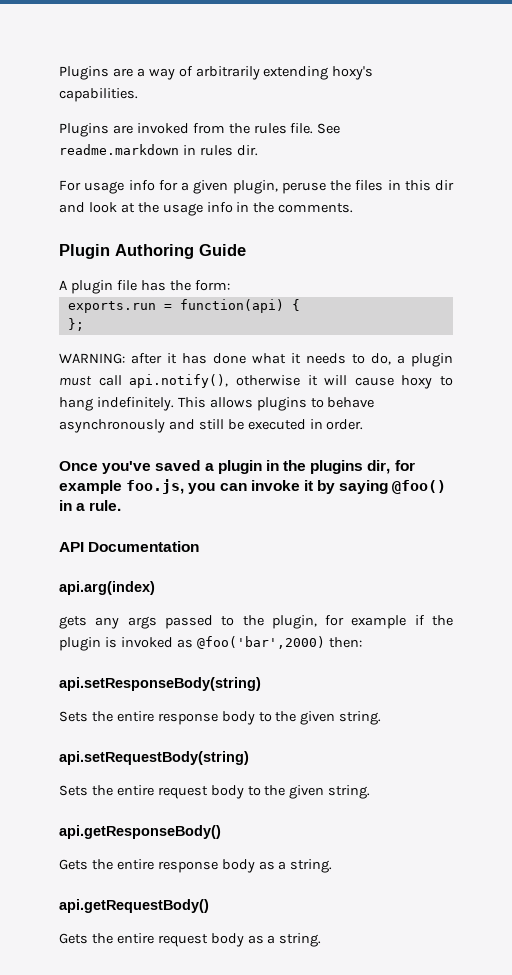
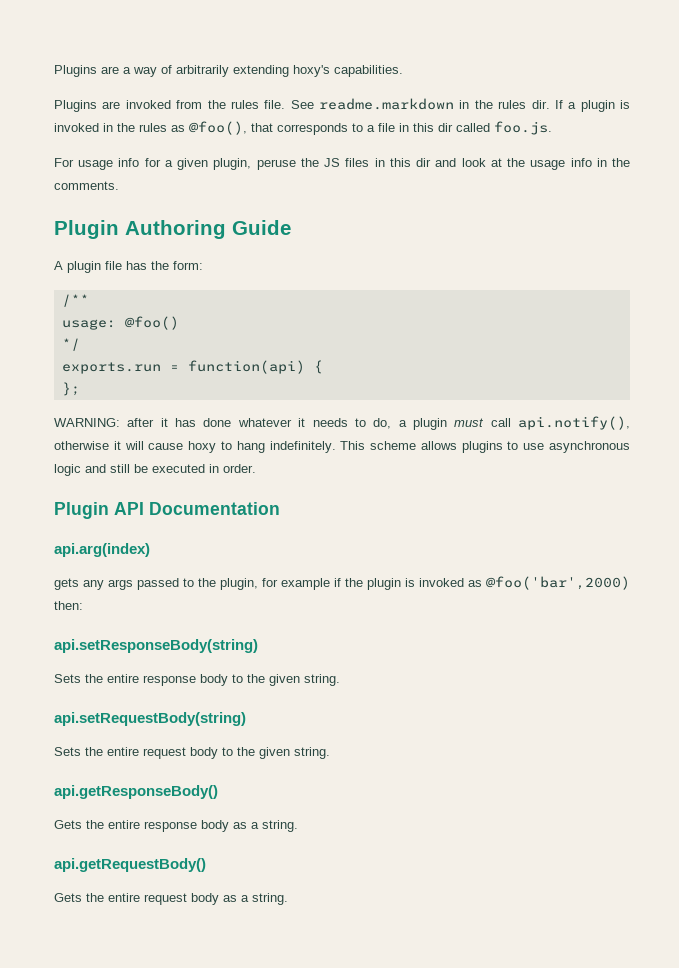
(196, 150) none -> [474,100,493,109] the
(258, 150) none -> [554,100,630,112] [54,121,552,135] If a plugin is invoked in the rules as @foo(), that corresponds to a file in this dir called foo.js.
(351, 185) none -> [324,158,341,167] JS
(230, 285) none -> [61,294,89,307] [61,316,179,330] [61,338,80,351] // /** // usage: @foo() // */
[252,353,286,364] what -> [237,418,292,427] whatever
(206, 402) none -> [370,441,417,450] scheme
[327,397,375,408] [59,419,165,433] behave asynchronously -> [523,441,630,453] [54,464,81,476] use asynchronous logic
[59,460,415,474] [59,479,447,494] [59,500,122,511] Once you've saved a plugin in the plugins dir, for example foo.js, you can invoke it by saying @foo() in a rule. // -> [54,502,109,519] Plugin

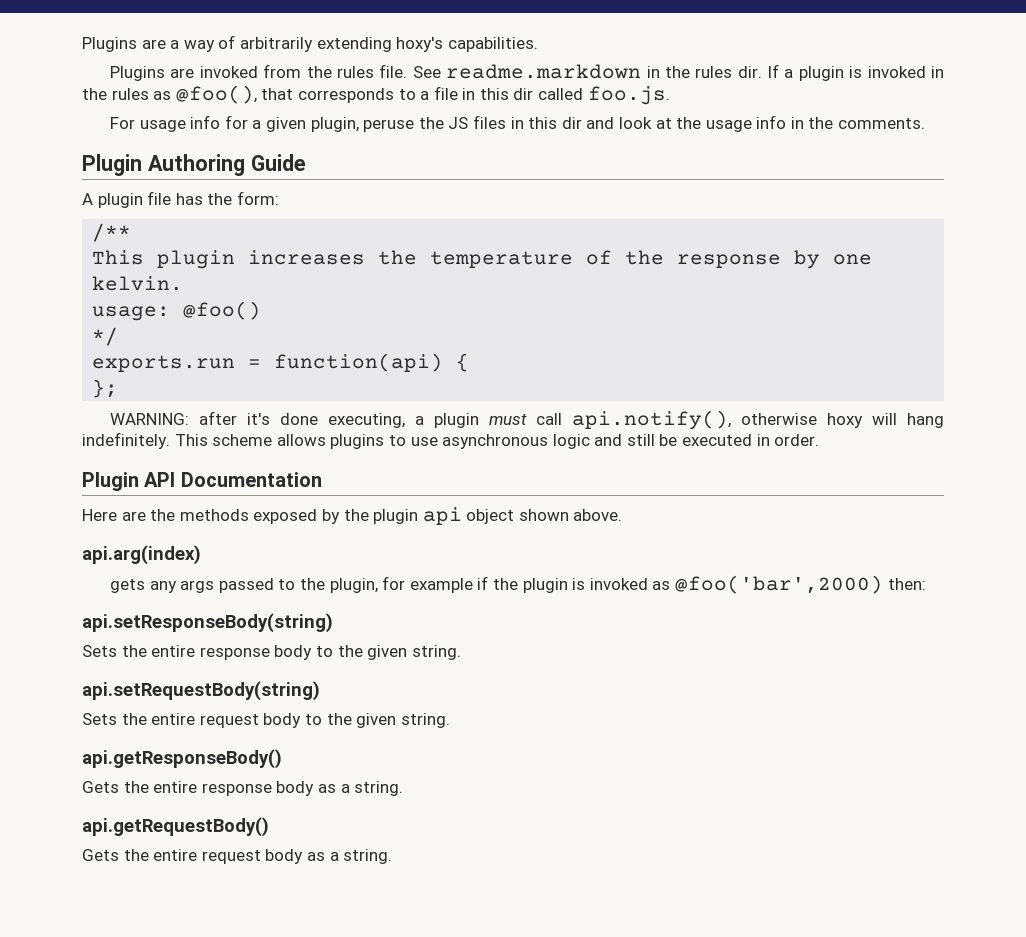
(89, 300) none -> [92,250,873,269] [92,276,184,291] // This plugin increases the temperature of the response by one kelvin.
[160,418,392,429] it has done whatever it needs to do, -> [247,413,406,428] it's done executing,
[113,441,232,453] it will cause hoxy to -> [827,413,898,428] hoxy will
(280, 508) none -> [82,507,623,525] // Here are the methods exposed by the plugin api object shown above.

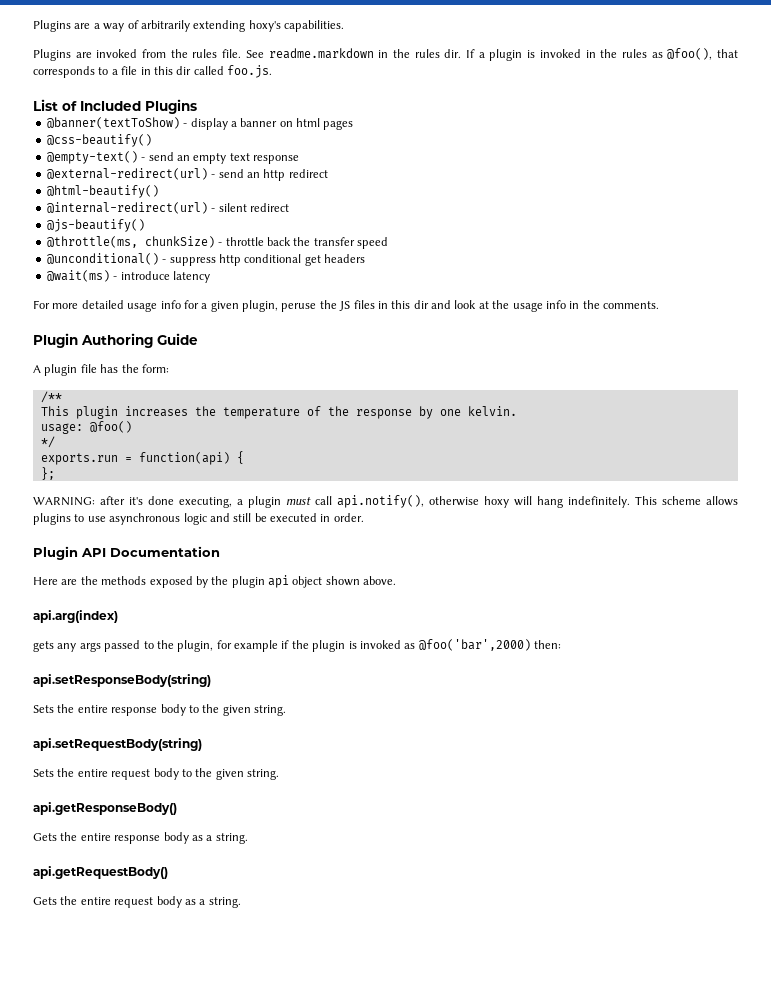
(670, 95) none -> [33,99,197,114] [46,117,354,130] [46,134,152,147] [46,151,299,164] [46,168,328,181] [46,185,159,198] [46,202,289,214] [46,219,145,232] [46,236,388,249] [46,253,365,266] [46,270,210,283] // List of Included Plugins // @banner(textToShow) - display a banner on html pages // @css-beautify() // @empty-text() - send an empty text response // @external-redirect(url) - send an http redirect // @html-beautify() // @internal-redirect(url) - silent redirect // @js-beautify() // @throttle(ms, chunkSize) - throttle back the transfer speed // @unconditional() - suppress http conditional get headers // @wait(ms) - introduce latency
(136, 123) none -> [52,300,124,309] more detailed

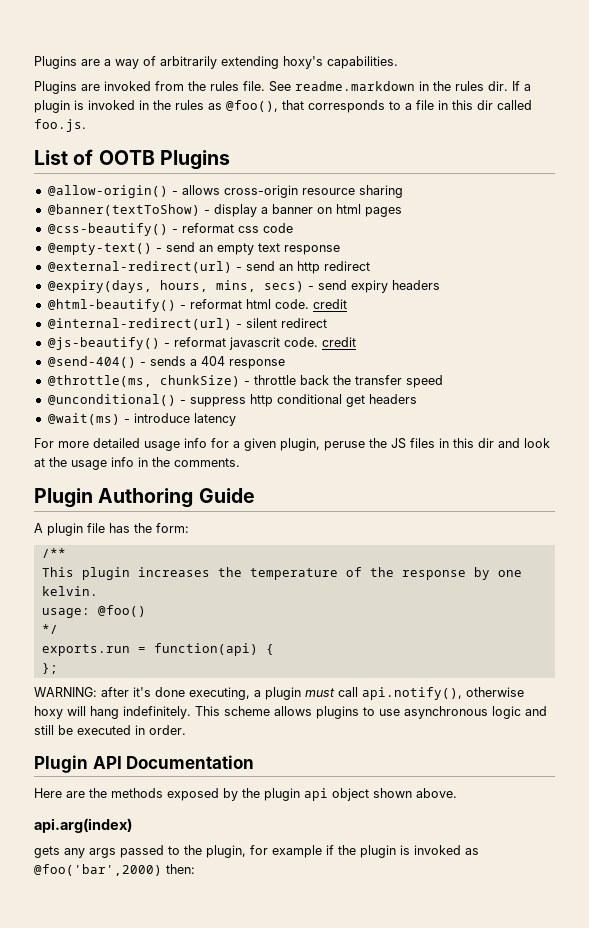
[80,99,197,114] Included Plugins -> [98,150,230,170] [47,185,403,198] OOTB Plugins // @allow-origin() - allows cross-origin resource sharing
(152, 140) none -> [171,223,293,233] - reformat css code
[46,185,159,198] @html-beautify() -> [47,280,440,293] [47,299,347,312] @expiry(days, hours, mins, secs) - send expiry headers // @html-beautify() - reformat html code. credit
(145, 225) none -> [163,337,356,350] [47,356,285,369] - reformat javascrit code. credit // @send-404() - sends a 404 response
[33,674,211,687] [33,704,286,716] [33,738,202,751] [33,768,279,780] [33,802,177,815] [33,832,248,844] [33,866,168,879] [33,896,241,908] // api.setResponseBody(string) // Sets the entire response body to the given string. // api.setRequestBody(string) // Sets the entire request body to the given string. // api.getResponseBody() // Gets the entire response body as a string. // api.getRequestBody() // Gets the entire request body as a string. -> (195, 869) none

